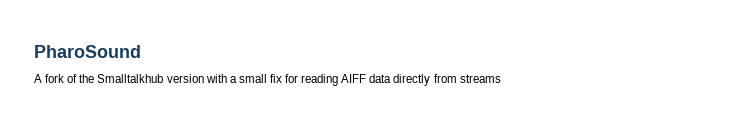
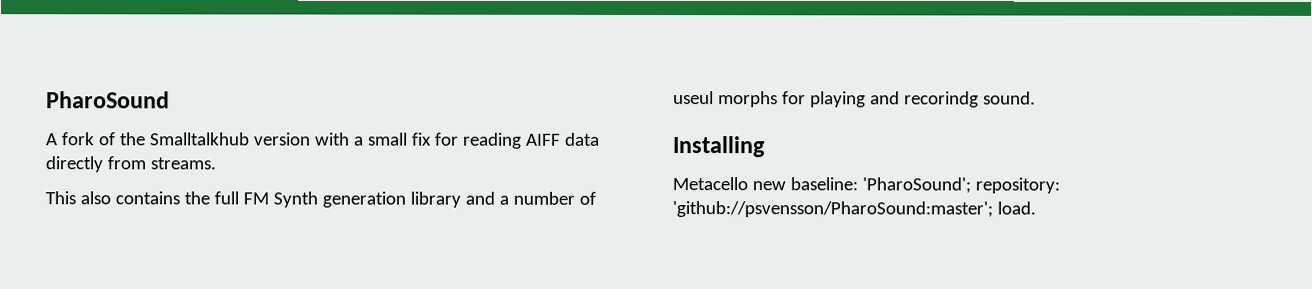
[459,74,501,83] streams -> [149,157,216,170] [45,191,596,208] [673,91,1036,108] [672,136,766,158] [672,177,1060,194] [672,201,1036,218] streams. // This also contains the full FM Synth generation library and a number of useul morphs for playing and recorindg sound. // Installing // Metacello new baseline: 'PharoSound'; repository: 'github://psvensson/PharoSound:master'; load.

